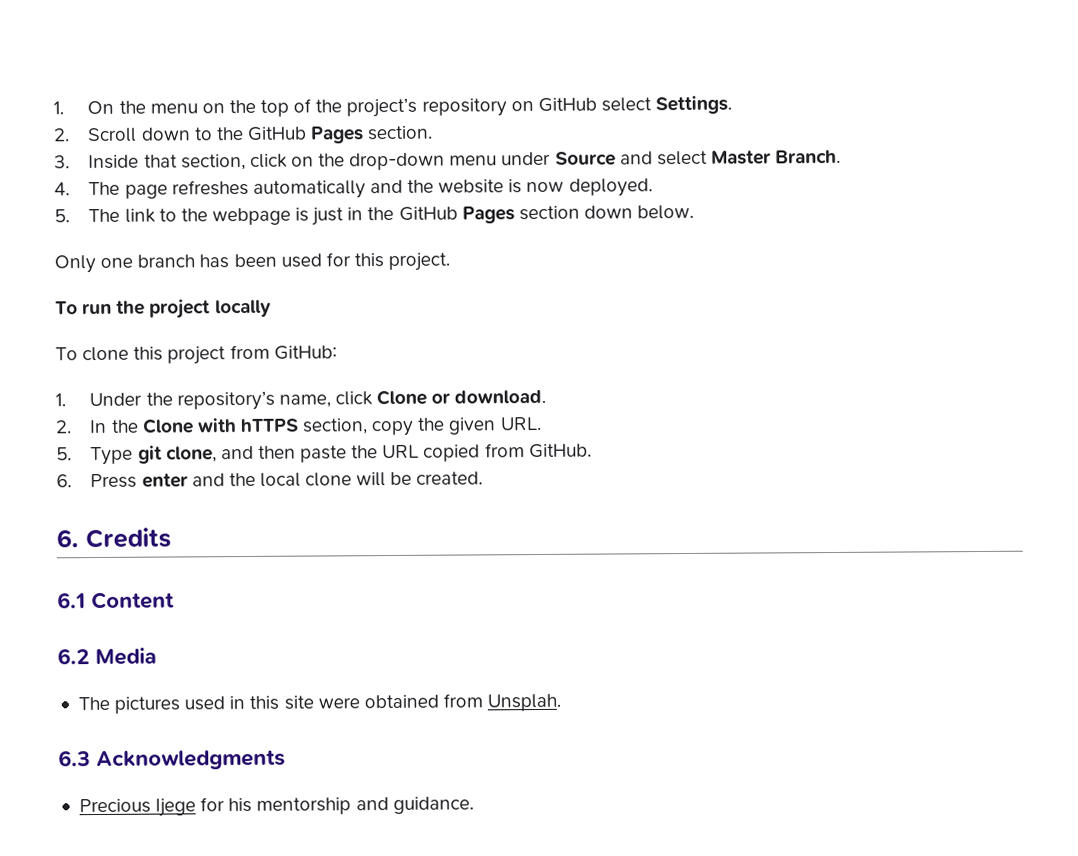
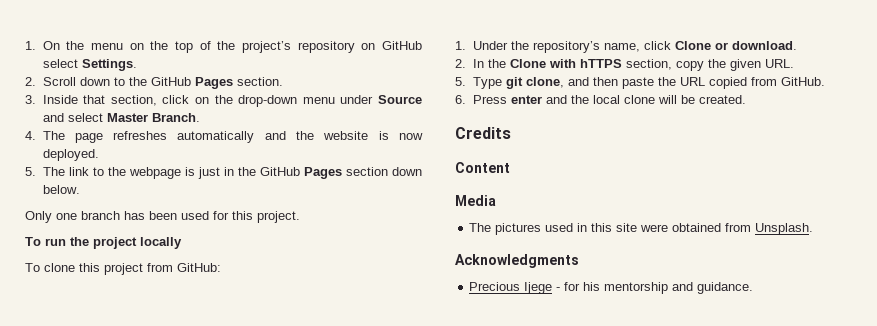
[56,529,79,548] 6. -> (746, 99) none
[57,592,86,609] 6.1 -> (511, 133) none
[57,648,90,665] 6.2 -> (510, 167) none
[487,693,562,712] [58,750,91,767] Unsplah. // 6.3 -> [755,223,814,235] Unsplash. //
(197, 807) none -> [556,287,561,291] -

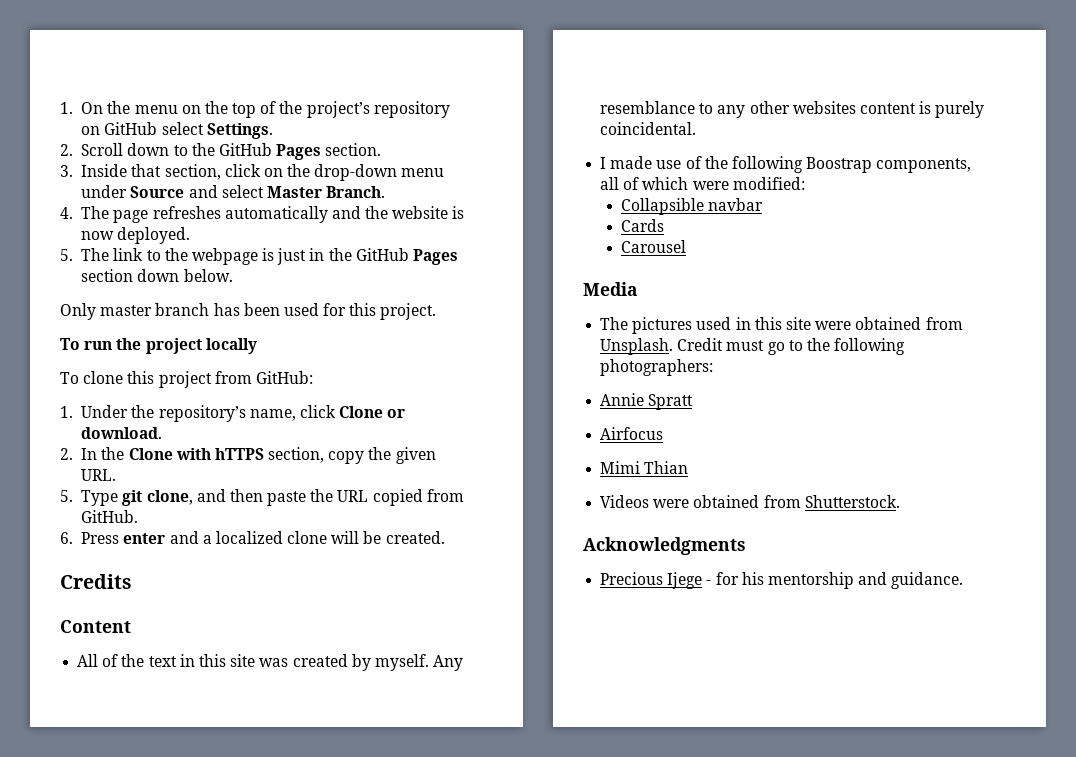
[56,213,77,220] one -> [100,305,153,316] master
[570,95,620,104] the local -> [202,531,283,544] a localized
(510, 167) none -> [77,654,464,671] [600,101,985,118] [600,122,697,135] [600,156,972,173] [600,177,805,190] [621,198,764,215] [621,219,665,232] [621,240,687,253] // All of the text in this site was created by myself. Any resemblance to any other websites content is purely coincidental. // I made use of the following Boostrap components, all of which were modified: // Collapsible navbar // Cards // Carousel
(814, 229) none -> [677,338,906,355] [600,359,714,376] [600,393,694,410] [600,427,664,440] [600,461,689,474] [600,495,900,508] Credit must go to the following photographers: // Annie Spratt // Airfocus // Mimi Thian // Videos were obtained from Shutterstock.

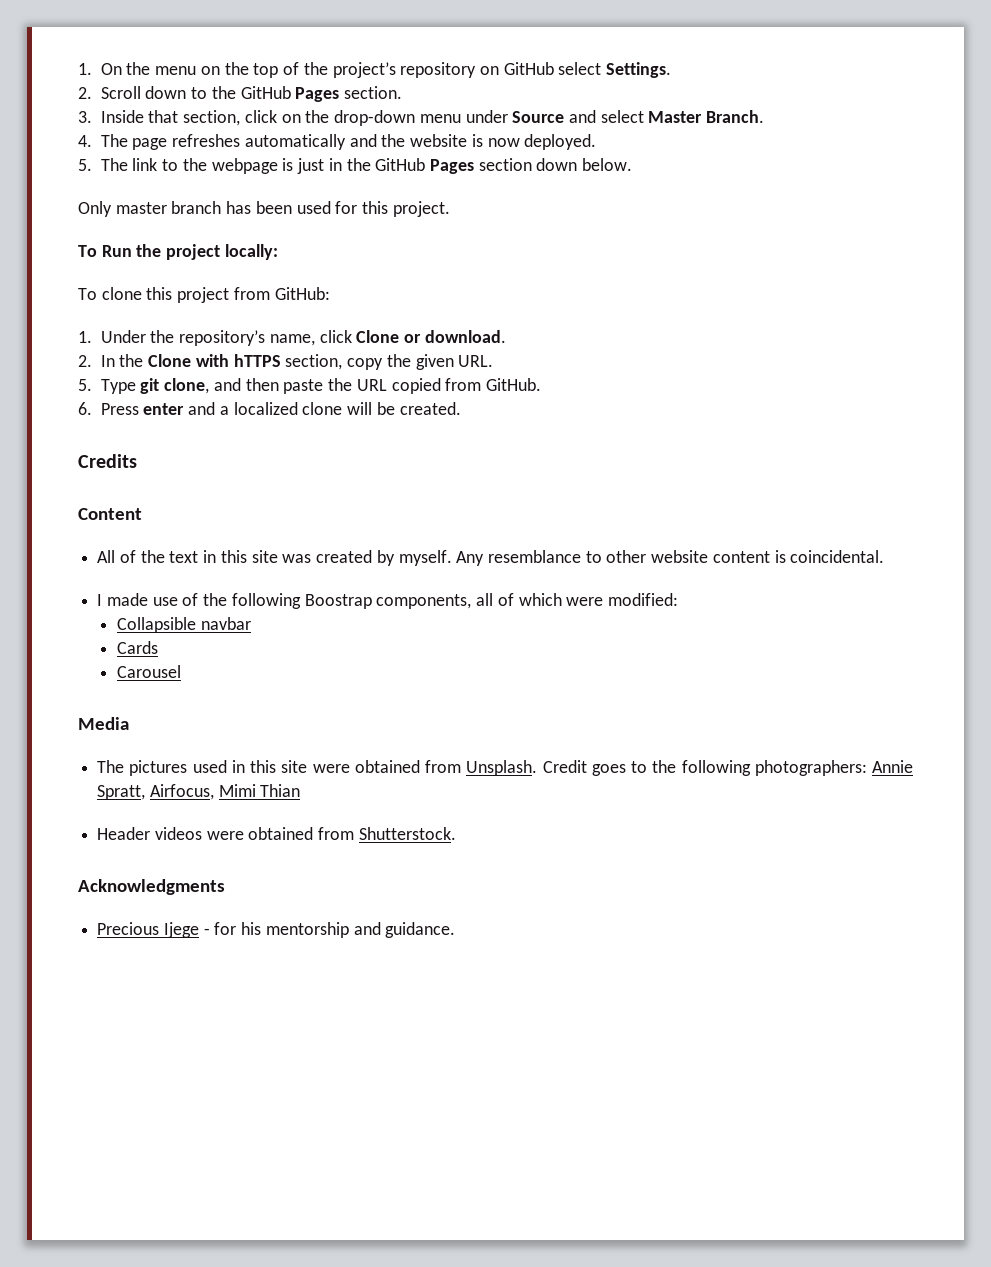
[84,341,113,350] run -> [101,245,132,257] Run
[205,338,257,354] locally -> [224,244,278,260] locally:
[717,101,856,118] any other websites -> [606,550,709,563] other website
[935,101,985,118] purely -> (786, 556) none
[726,340,785,355] must go -> [591,764,626,776] goes
[600,393,694,410] [600,427,664,440] // Annie Spratt // Airfocus // -> [872,760,913,773] [97,784,214,800] Annie Spratt, Airfocus,
[600,495,650,508] Videos -> [97,827,202,840] Header videos

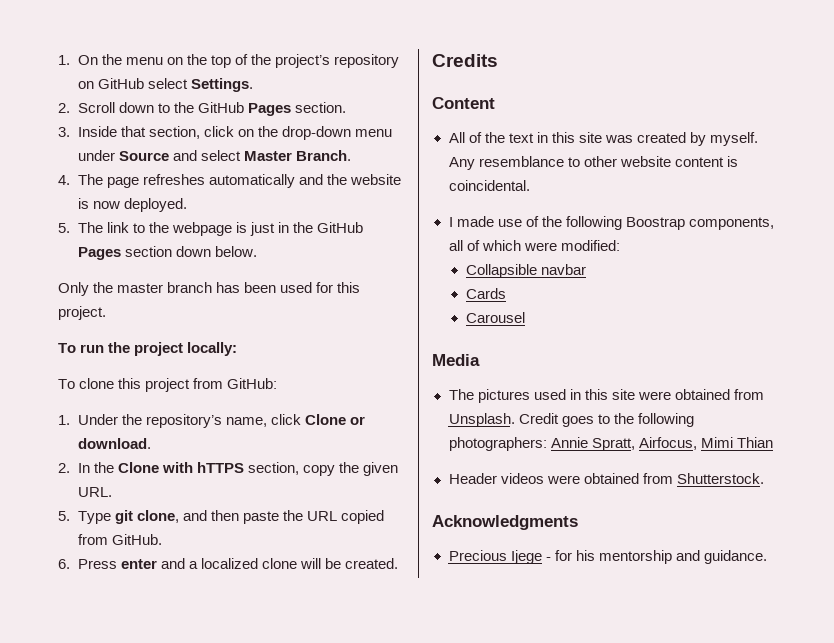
(112, 209) none -> [93,282,114,293] the
[101,245,132,257] Run -> [80,344,105,353] run

